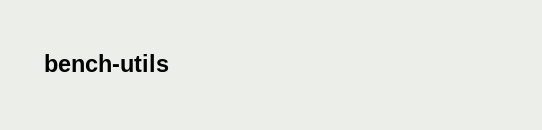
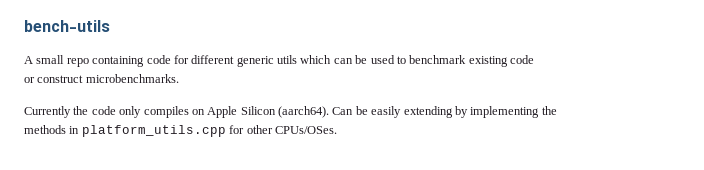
(169, 63) none -> [24,55,534,67] [24,74,179,83] [24,106,557,118] [24,125,337,137] // A small repo containing code for different generic utils which can be used to benchmark existing code // or construct microbenchmarks. // Currently the code only compiles on Apple Silicon (aarch64). Can be easily extending by implementing the // methods in platform_utils.cpp for other CPUs/OSes.

